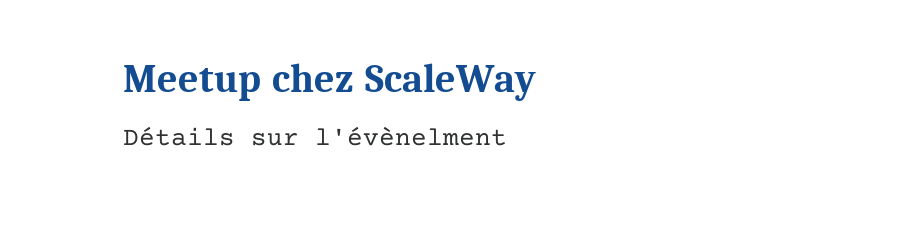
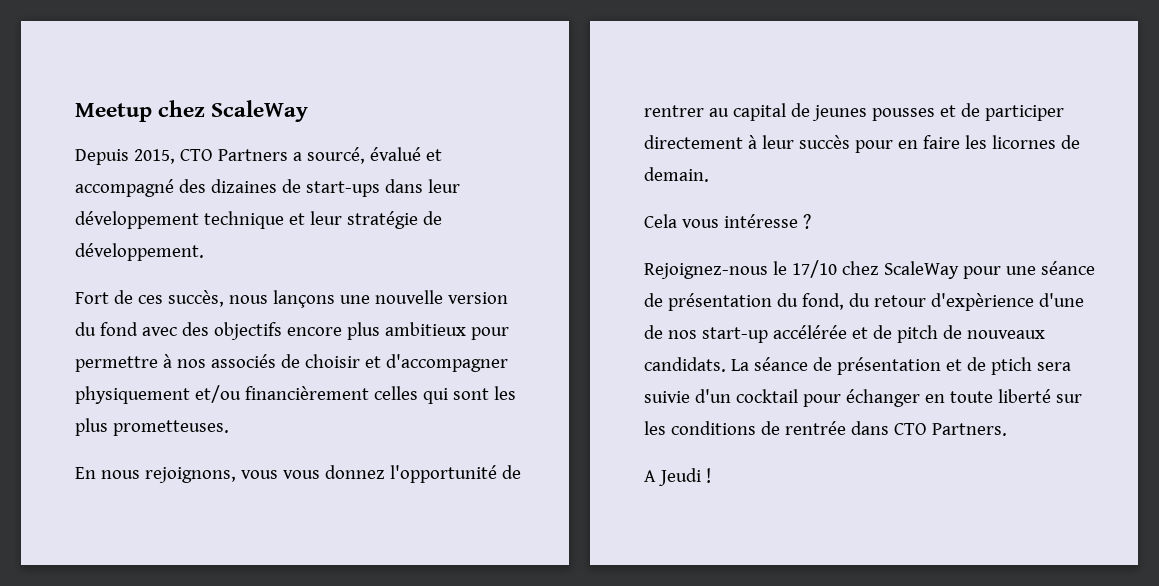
[123,126,507,146] Détails sur l'évènelment -> [75,147,442,165] [75,179,460,197] [75,211,442,229] [75,243,204,261] [75,290,508,308] [75,322,509,340] [75,354,508,372] [75,385,516,404] [75,418,229,436] [75,465,521,483] [644,103,1064,121] [644,135,1080,153] [644,167,709,182] [644,214,811,229] [644,260,1095,279] [644,293,1084,311] [644,325,1045,343] [644,357,1071,375] [644,389,1082,407] [644,421,1007,436] [644,468,711,486] Depuis 2015, CTO Partners a sourcé, évalué et accompagné des dizaines de start-ups dans leur développement technique et leur stratégie de développement. // Fort de ces succès, nous lançons une nouvelle version du fond avec des objectifs encore plus ambitieux pour permettre à nos associés de choisir et d'accompagner physiquement et/ou financièrement celles qui sont les plus prometteuses. // En nous rejoignons, vous vous donnez l'opportunité de rentrer au capital de jeunes pousses et de participer directement à leur succès pour en faire les licornes de demain. // Cela vous intéresse ? // Rejoignez-nous le 17/10 chez ScaleWay pour une séance de présentation du fond, du retour d'expèrience d'une de nos start-up accélérée et de pitch de nouveaux candidats. La séance de présentation et de ptich sera suivie d'un cocktail pour échanger en toute liberté sur les conditions de rentrée dans CTO Partners. // A Jeudi !

